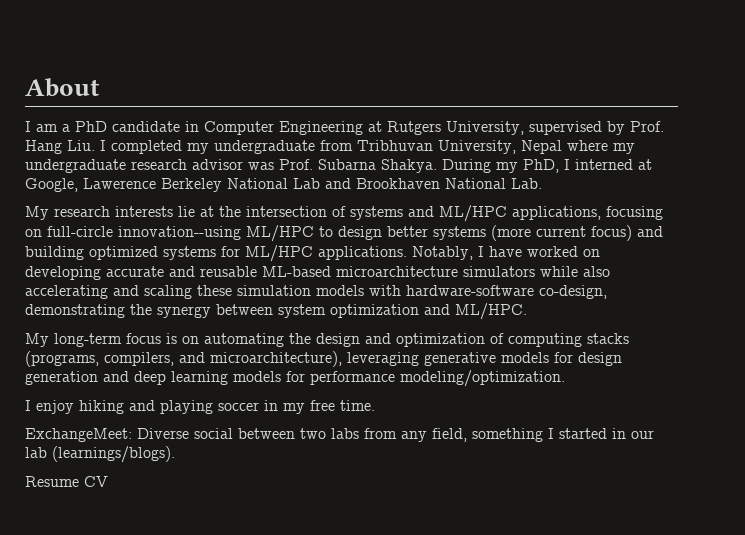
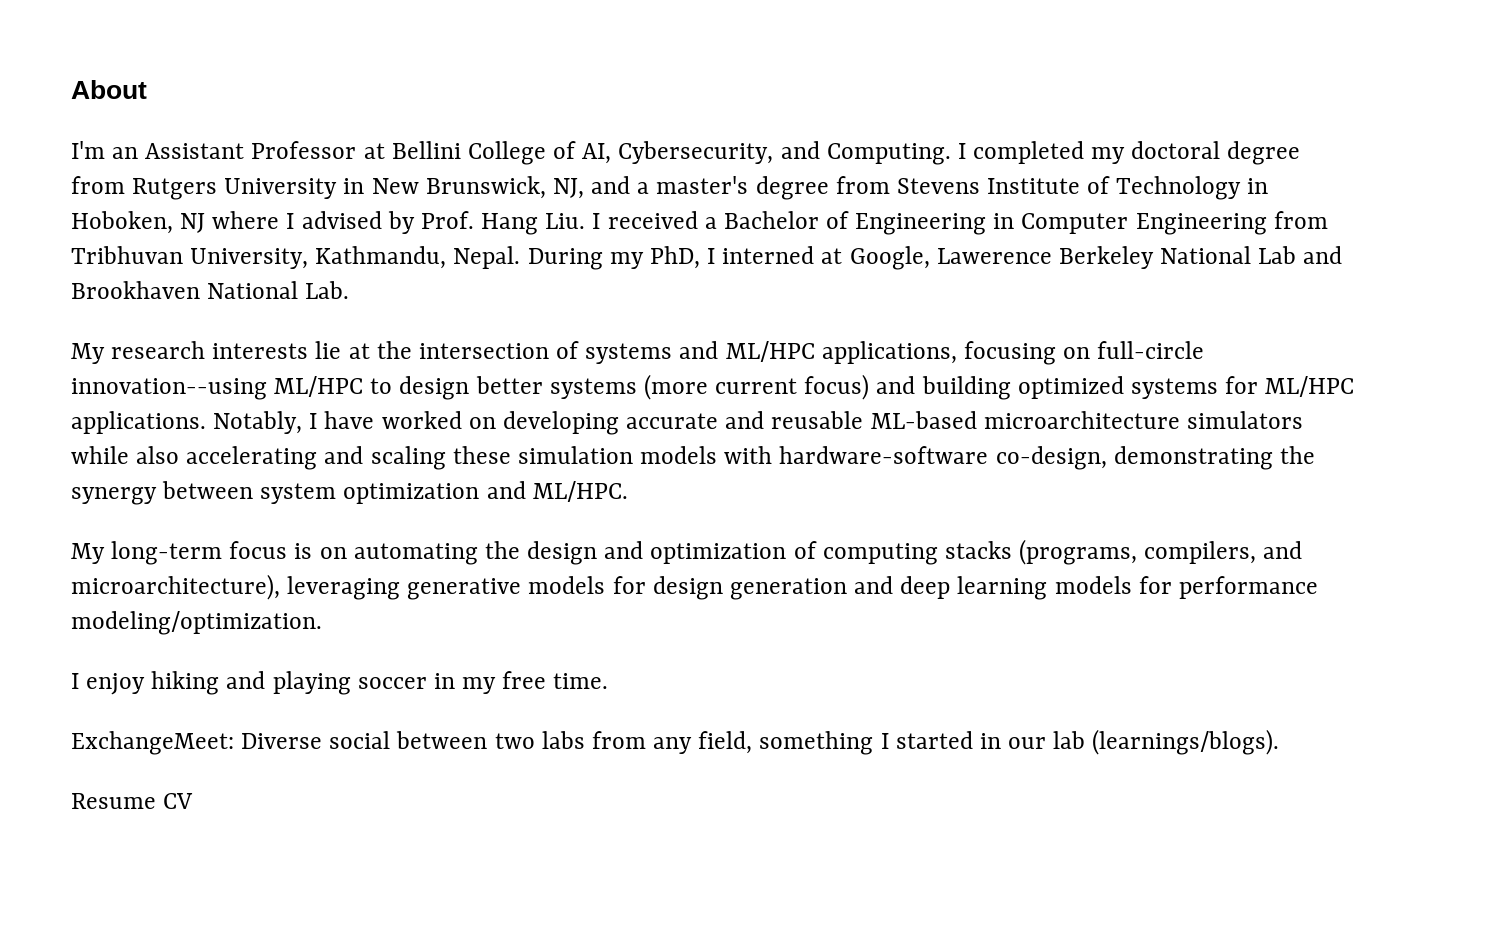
[25,121,602,135] I am a PhD candidate in Computer Engineering at Rutgers University, supervised -> [71,141,1301,165] [71,176,1269,200] [71,211,382,234] I'm an Assistant Professor at Bellini College of AI, Cybersecurity, and Computing. I completed my doctoral degree from Rutgers University in New Brunswick, NJ, and a master's degree from Stevens Institute of Technology in Hoboken, NJ where I advised
[111,140,635,154] [25,159,437,173] completed my undergraduate from Tribhuvan University, Nepal where my undergraduate research advisor was Prof. Subarna Shakya. -> [607,211,1328,235] [71,246,521,269] received a Bachelor of Engineering in Computer Engineering from Tribhuvan University, Kathmandu, Nepal.

